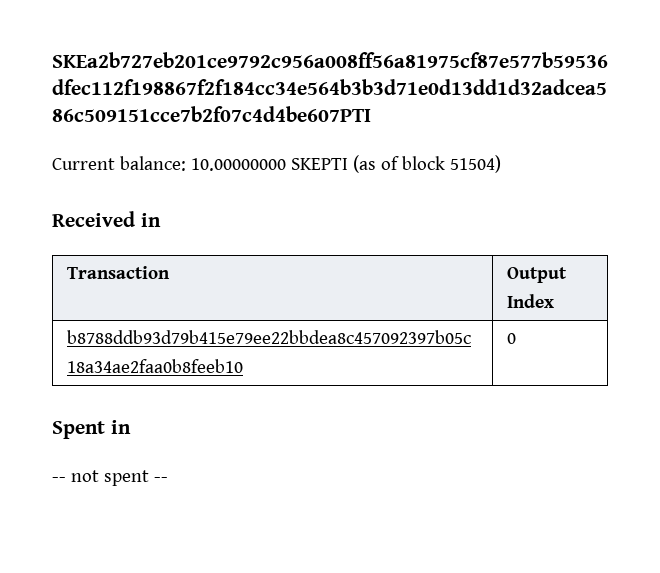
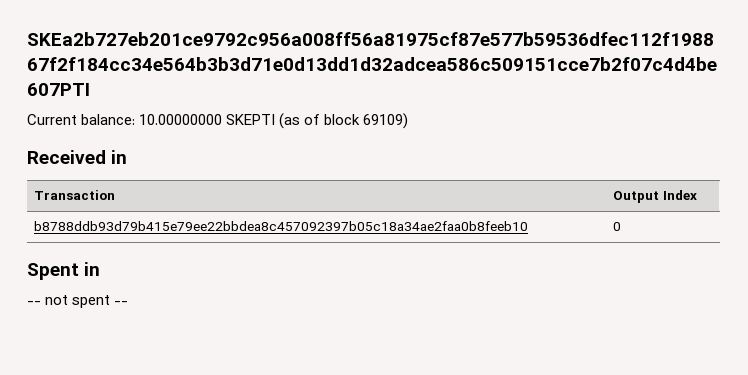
[449,155,501,173] 51504) -> [363,113,409,129] 69109)

